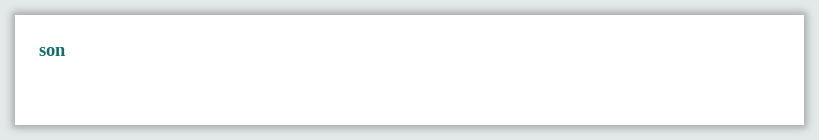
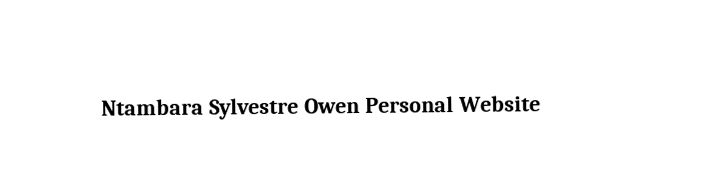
[39,47,66,56] son -> [101,95,541,120] Ntambara Sylvestre Owen Personal Website

